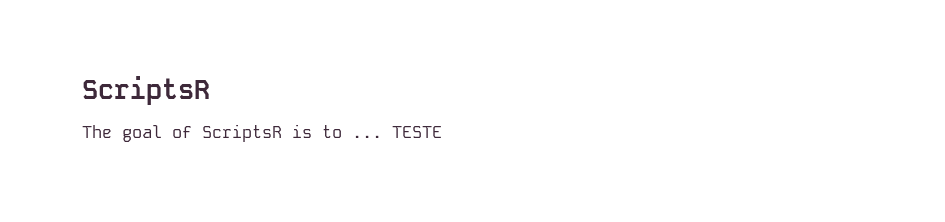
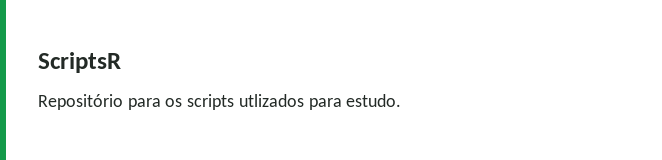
[82,124,442,142] The goal of ScriptsR is to ... TESTE -> [38,94,402,110] Repositório para os scripts utlizados para estudo.

